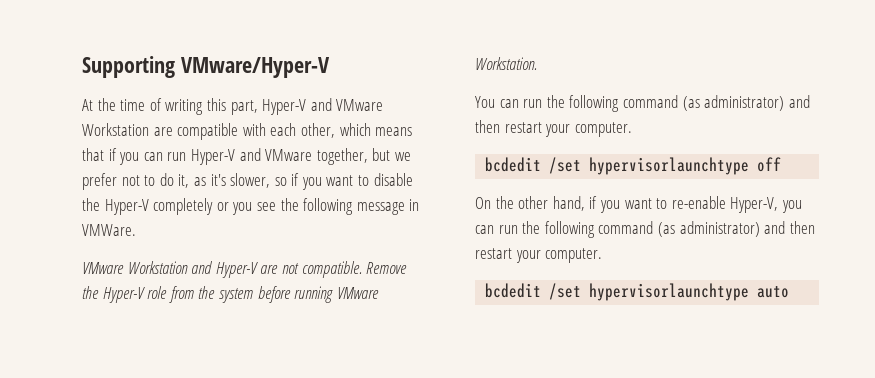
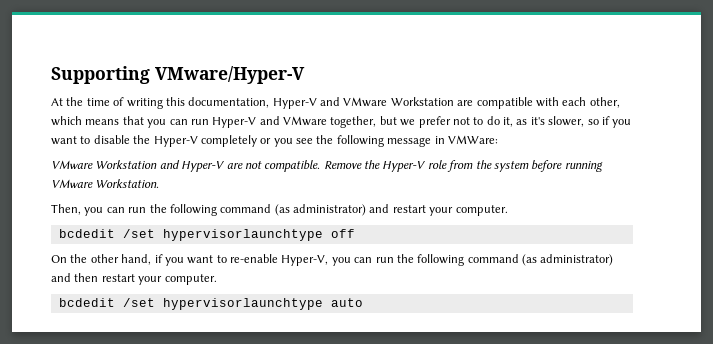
[230,100,258,115] part, -> [188,97,270,108] documentation,
[108,148,117,161] if -> (144, 120) none
[82,224,136,236] VMWare. -> [447,135,498,144] VMWare:
[475,95,810,112] [475,120,500,133] You can run the following command (as administrator) and then -> [51,204,390,216] Then, you can run the following command (as administrator) and

